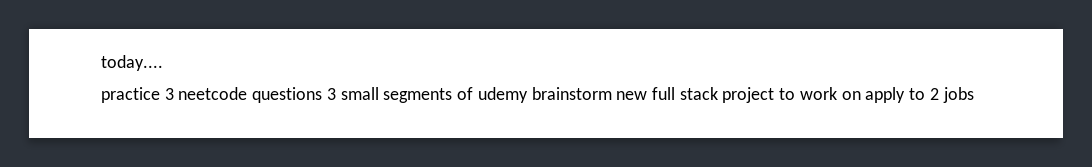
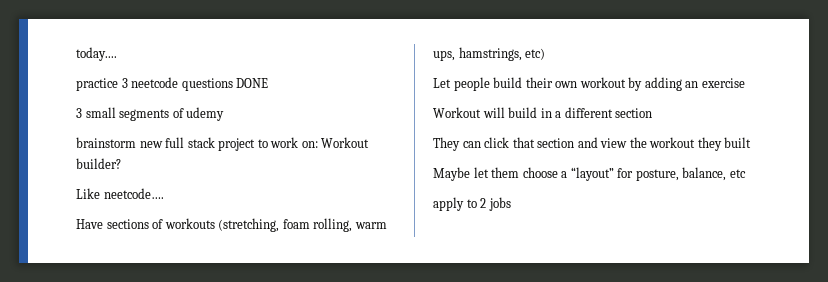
(323, 95) none -> [236,78,269,88] DONE //
(528, 95) none -> (225, 114) //
[841,91,861,100] on -> [301,137,370,148] [76,158,121,169] [76,188,164,199] [76,218,387,232] [433,47,546,61] [433,77,745,91] [433,107,653,118] [433,137,752,151] [433,167,746,181] on: Workout builder? // Like neetcode…. // Have sections of workouts (stretching, foam rolling, warm ups, hamstrings, etc) // Let people build their own workout by adding an exercise // Workout will build in a different section // They can click that section and view the workout they built // Maybe let them choose a “layout” for posture, balance, etc //

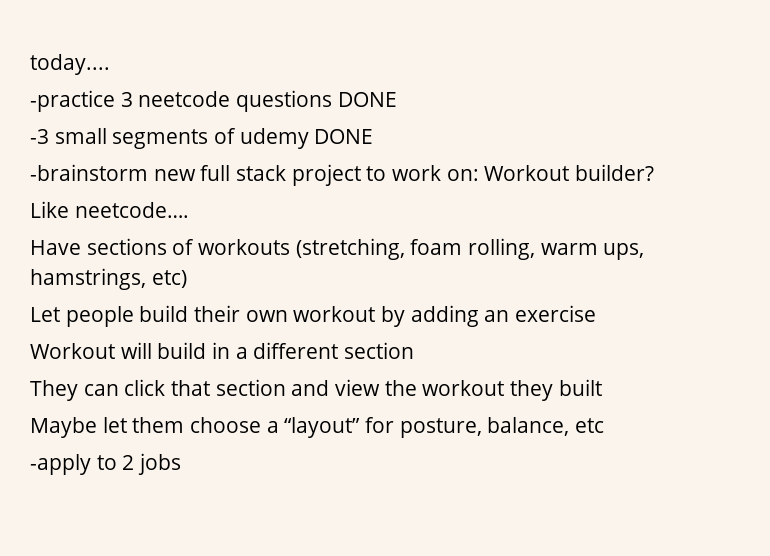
[76,78,118,91] practice -> [30,90,115,112] -practice
[76,108,82,118] 3 -> [30,129,49,144] -3
[76,137,136,148] // brainstorm -> [314,129,374,144] [30,164,148,181] DONE // -brainstorm
[433,197,464,211] apply -> [30,454,91,475] -apply

